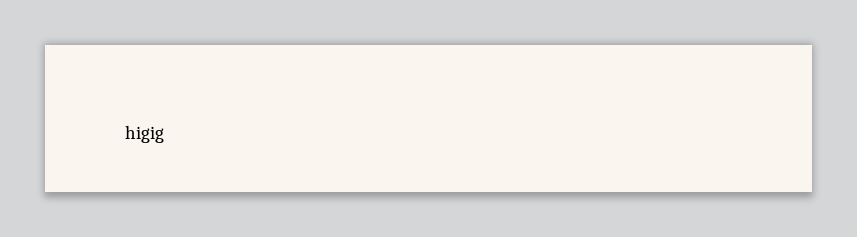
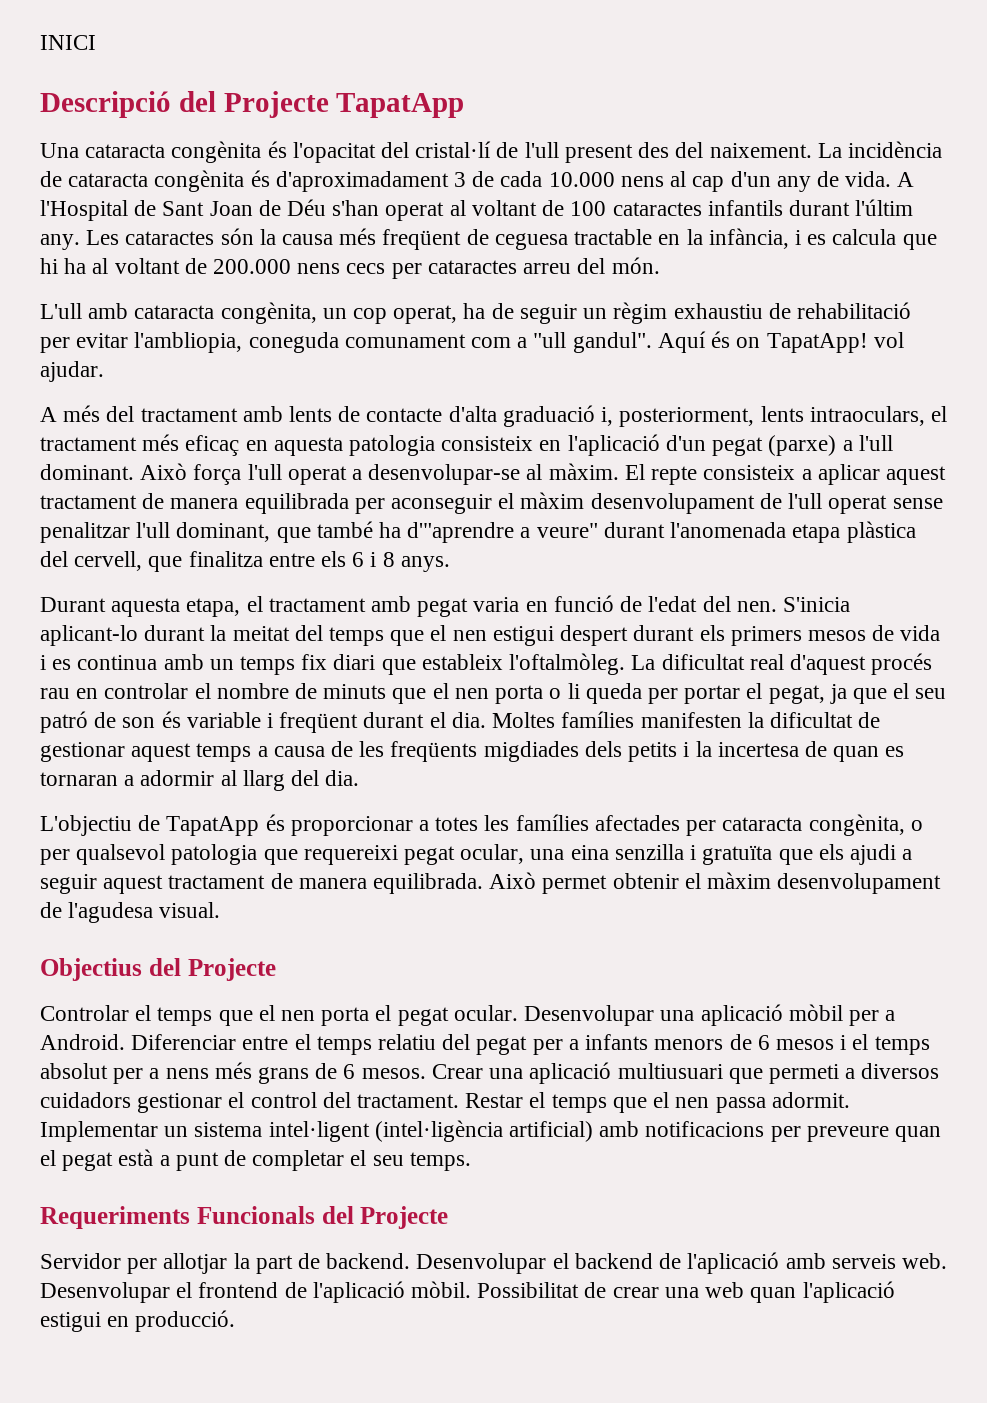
[125,125,164,143] higig -> [40,35,96,50] [40,91,465,118] [40,141,942,163] [40,170,915,192] [40,199,914,221] [40,228,937,250] [40,257,660,279] [40,302,911,324] [40,331,904,353] [40,361,104,382] [40,405,947,427] [40,434,893,456] [40,463,946,485] [40,492,943,514] [40,521,916,543] [40,551,450,572] [40,595,850,617] [40,625,941,646] [40,653,933,675] [40,683,947,704] [40,711,881,733] [40,741,905,762] [40,770,360,791] [40,814,923,836] [40,844,913,865] [40,872,942,894] [40,902,221,923] [40,958,276,981] [40,1004,896,1026] [40,1034,930,1055] [40,1062,940,1084] [40,1092,850,1113] [40,1120,942,1142] [40,1149,471,1171] [40,1206,449,1229] [40,1252,947,1274] [40,1281,895,1303] [40,1310,236,1332] INICI // Descripció del Projecte TapatApp // Una cataracta congènita és l'opacitat del cristal·lí de l'ull present des del naixement. La incidència de cataracta congènita és d'aproximadament 3 de cada 10.000 nens al cap d'un any de vida. A l'Hospital de Sant Joan de Déu s'han operat al voltant de 100 cataractes infantils durant l'últim any. Les cataractes són la causa més freqüent de ceguesa tractable en la infància, i es calcula que hi ha al voltant de 200.000 nens cecs per cataractes arreu del món. // L'ull amb cataracta congènita, un cop operat, ha de seguir un règim exhaustiu de rehabilitació per evitar l'ambliopia, coneguda comunament com a "ull gandul". Aquí és on TapatApp! vol ajudar. // A més del tractament amb lents de contacte d'alta graduació i, posteriorment, lents intraoculars, el tractament més eficaç en aquesta patologia consisteix en l'aplicació d'un pegat (parxe) a l'ull dominant. Això força l'ull operat a desenvolupar-se al màxim. El repte consisteix a aplicar aquest tractament de manera equilibrada per aconseguir el màxim desenvolupament de l'ull operat sense penalitzar l'ull dominant, que també ha d'"aprendre a veure" durant l'anomenada etapa plàstica del cervell, que finalitza entre els 6 i 8 anys. // Durant aquesta etapa, el tractament amb pegat varia en funció de l'edat del nen. S'inicia aplicant-lo durant la meitat del temps que el nen estigui despert durant els primers mesos de vida i es continua amb un temps fix diari que estableix l'oftalmòleg. La dificultat real d'aquest procés rau en controlar el nombre de minuts que el nen porta o li queda per portar el pegat, ja que el seu patró de son és variable i freqüent durant el dia. Moltes famílies manifesten la dificultat de gestionar aquest temps a causa de les freqüents migdiades dels petits i la incertesa de quan es tornaran a adormir al llarg del dia. // L'objectiu de TapatApp és proporcionar a totes les famílies afectades per cataracta congènita, o per qualsevol patologia que requereixi pegat ocular, una eina senzilla i gratuïta que els ajudi a seguir aquest tractament de manera equilibrada. Això permet obtenir el màxim desenvolupament de l'agudesa visual. // Objectius del Projecte // Controlar el temps que el nen porta el pegat ocular. Desenvolupar una aplicació mòbil per a Android. Diferenciar entre el temps relatiu del pegat per a infants menors de 6 mesos i el temps absolut per a nens més grans de 6 mesos. Crear una aplicació multiusuari que permeti a diversos cuidadors gestionar el control del tractament. Restar el temps que el nen passa adormit. Implementar un sistema intel·ligent (intel·ligència artificial) amb notificacions per preveure quan el pegat està a punt de completar el seu temps. // Requeriments Funcionals del Projecte // Servidor per allotjar la part de backend. Desenvolupar el backend de l'aplicació amb serveis web. Desenvolupar el frontend de l'aplicació mòbil. Possibilitat de crear una web quan l'aplicació estigui en producció.

